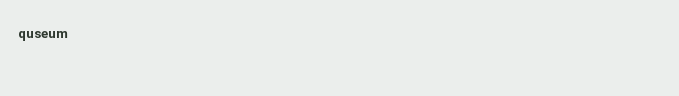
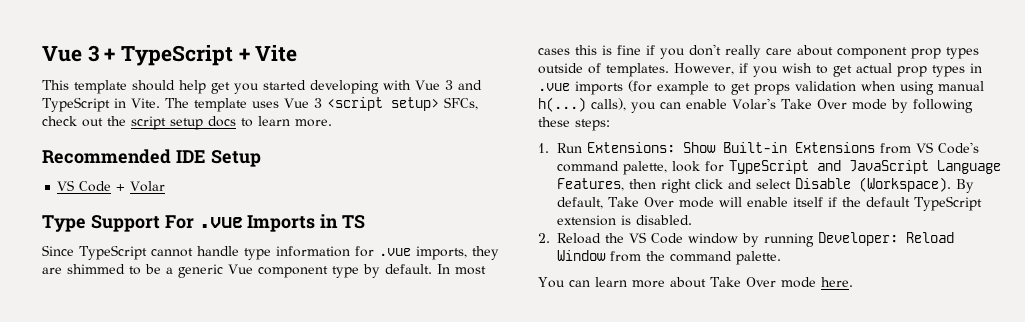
[18,31,68,41] quseum -> [42,45,298,66] [42,80,482,94] [42,97,478,112] [42,116,332,130] [42,149,261,167] [57,180,166,192] [42,214,366,232] [42,245,499,260] [42,264,486,278] [538,44,979,59] [538,63,982,77] [538,80,984,95] [538,97,973,113] [538,117,610,131] [538,142,980,154] [557,160,1002,175] [557,177,975,193] [557,196,983,211] [557,215,693,226] [538,232,955,247] [557,250,782,265] [538,277,853,288] Vue 3 + TypeScript + Vite // This template should help get you started developing with Vue 3 and TypeScript in Vite. The template uses Vue 3 <script setup> SFCs, check out the script setup docs to learn more. // Recommended IDE Setup // VS Code + Volar // Type Support For .vue Imports in TS // Since TypeScript cannot handle type information for .vue imports, they are shimmed to be a generic Vue component type by default. In most cases this is fine if you don't really care about component prop types outside of templates. However, if you wish to get actual prop types in .vue imports (for example to get props validation when using manual h(...) calls), you can enable Volar's Take Over mode by following these steps: // 1. Run Extensions: Show Built-in Extensions from VS Code's command palette, look for TypeScript and JavaScript Language Features, then right click and select Disable (Workspace). By default, Take Over mode will enable itself if the default TypeScript extension is disabled. // 2. Reload the VS Code window by running Developer: Reload Window from the command palette. // You can learn more about Take Over mode here.

